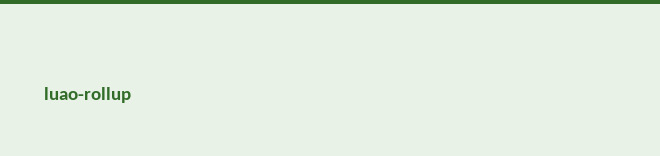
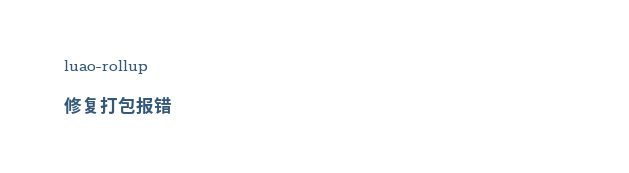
(131, 95) none -> [64,96,172,115] // 修复打包报错

